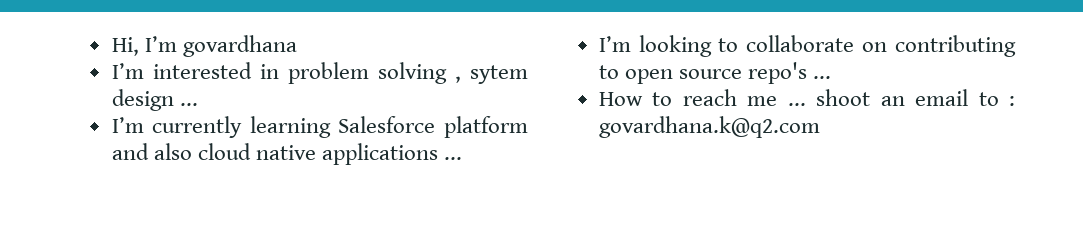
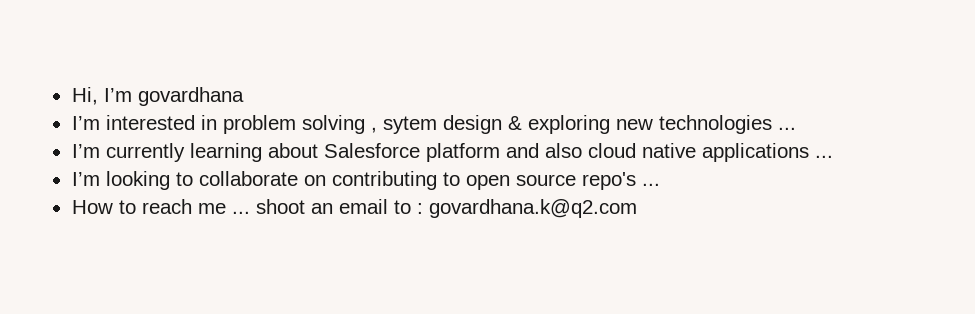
(174, 100) none -> [507,115,772,134] & exploring new technologies
(331, 127) none -> [267,143,318,158] about

